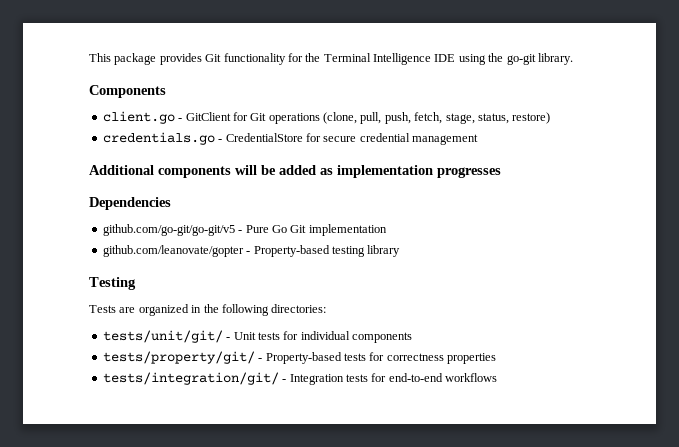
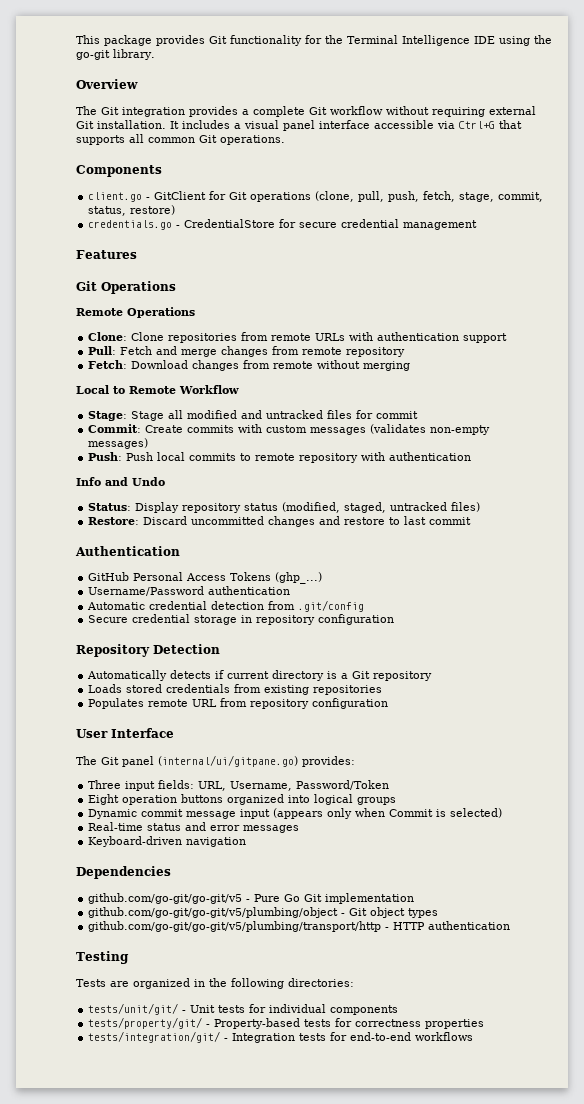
(573, 59) none -> [76,79,138,89] [76,106,536,117] [76,120,522,131] [76,134,285,145] // Overview // The Git integration provides a complete Git workflow without requiring external Git installation. It includes a visual panel interface accessible via Ctrl+G that supports all common Git operations.
(475, 118) none -> [498,192,544,202] commit,
[89,165,501,178] Additional components will be added as implementation progresses -> [76,250,137,259] [76,281,176,294] [76,307,195,318] [88,332,508,343] [88,346,406,357] [88,360,411,371] [76,385,239,394] [88,410,419,421] [88,424,491,435] [88,438,149,449] [88,452,472,463] [76,477,165,486] [88,502,481,513] [88,516,472,527] [75,546,180,556] [88,572,323,584] [88,586,291,596] [87,600,365,612] [88,614,395,625] [76,644,220,657] [87,670,433,681] [88,684,383,695] [88,698,389,709] [76,728,174,738] [76,755,355,767] [88,780,390,791] [88,794,397,805] [88,808,503,819] [88,822,300,833] [88,836,247,847] Features // Git Operations // Remote Operations // Clone: Clone repositories from remote URLs with authentication support // Pull: Fetch and merge changes from remote repository // Fetch: Download changes from remote without merging // Local to Remote Workflow // Stage: Stage all modified and untracked files for commit // Commit: Create commits with custom messages (validates non-empty messages) // Push: Push local commits to remote repository with authentication // Info and Undo // Status: Display repository status (modified, staged, untracked files) // Restore: Discard uncommitted changes and restore to last commit // Authentication // GitHub Personal Access Tokens (ghp_...) // Username/Password authentication // Automatic credential detection from .git/config // Secure credential storage in repository configuration // Repository Detection // Automatically detects if current directory is a Git repository // Loads stored credentials from existing repositories // Populates remote URL from repository configuration // User Interface // The Git panel (internal/ui/gitpane.go) provides: // Three input fields: URL, Username, Password/Token // Eight operation buttons organized into logical groups // Dynamic commit message input (appears only when Commit is selected) // Real-time status and error messages // Keyboard-driven navigation
[102,245,401,257] github.com/leanovate/gopter - Property-based testing library -> [88,907,439,918] [88,921,511,932] github.com/go-git/go-git/v5/plumbing/object - Git object types // github.com/go-git/go-git/v5/plumbing/transport/http - HTTP authentication

